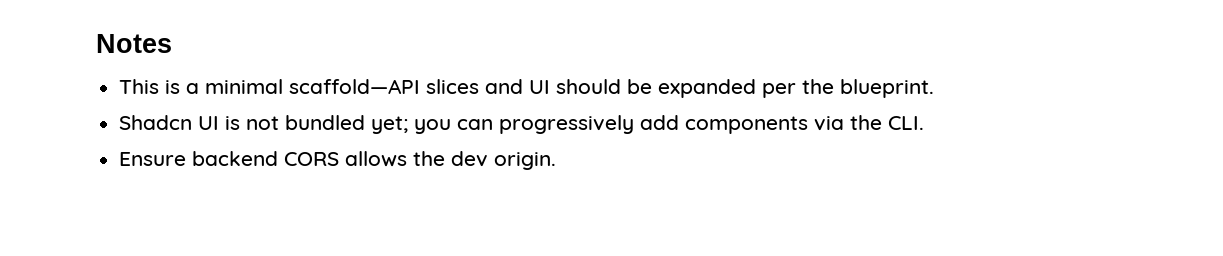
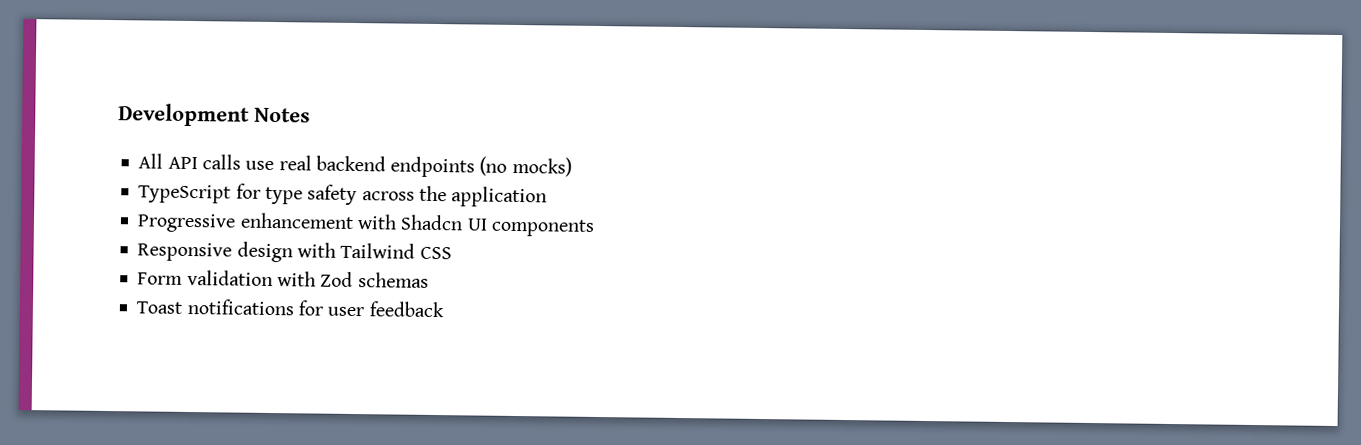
(96, 43) none -> [118,103,250,127] Development
[119,79,935,98] [119,115,925,134] [119,151,557,170] This is a minimal scaffold—API slices and UI should be expanded per the blueprint. // Shadcn UI is not bundled yet; you can progressively add components via the CLI. // Ensure backend CORS allows the dev origin. -> [138,153,572,178] [138,183,548,208] [137,212,595,237] [137,241,452,263] [137,269,429,288] [136,298,445,318] All API calls use real backend endpoints (no mocks) // TypeScript for type safety across the application // Progressive enhancement with Shadcn UI components // Responsive design with Tailwind CSS // Form validation with Zod schemas // Toast notifications for user feedback

